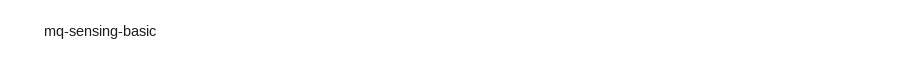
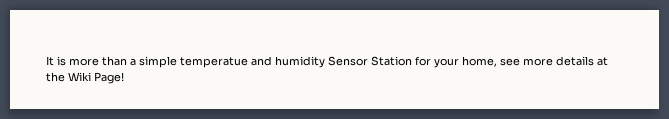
[44,25,156,39] mq-sensing-basic -> [46,56,608,68] [46,72,124,84] It is more than a simple temperatue and humidity Sensor Station for your home, see more details at the Wiki Page!

